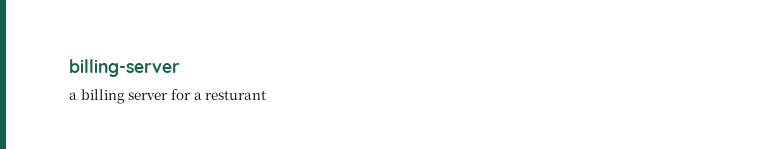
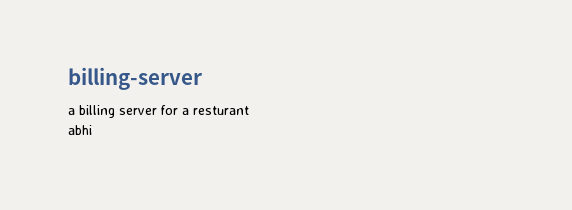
(267, 95) none -> [68,125,92,135] // abhi

